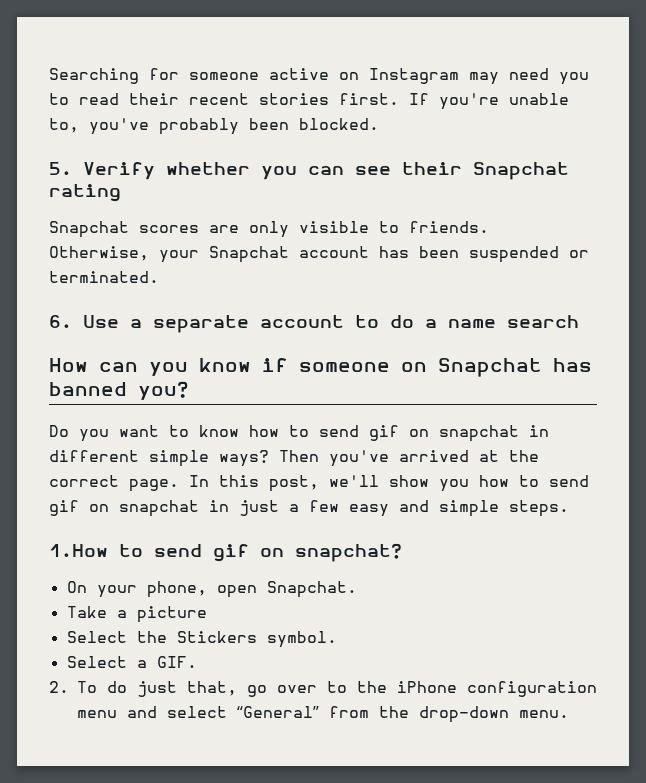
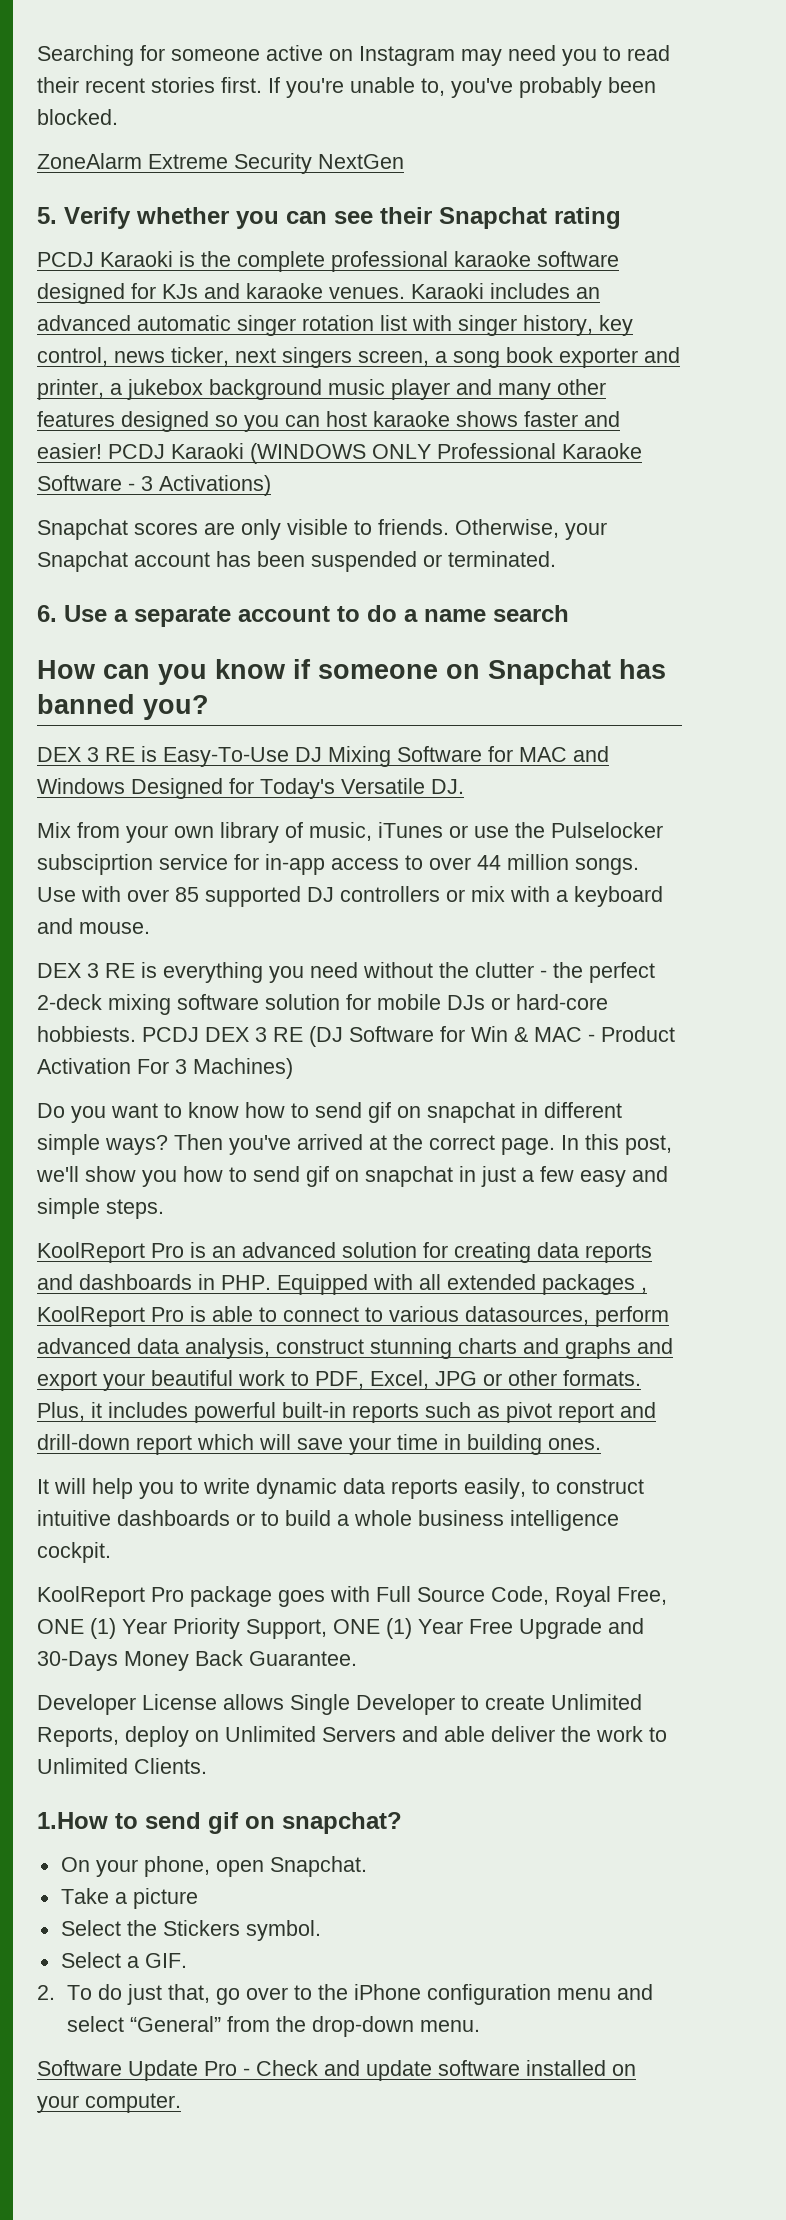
(379, 124) none -> [37,153,404,174] // ZoneAlarm Extreme Security NextGen
(121, 193) none -> [37,251,619,272] [37,283,600,304] [37,315,633,336] [37,347,680,368] [37,379,606,400] [37,411,620,432] [37,443,642,464] [37,475,271,496] // PCDJ Karaoki is the complete professional karaoke software designed for KJs and karaoke venues. Karaoki includes an advanced automatic singer rotation list with singer history, key control, news ticker, next singers screen, a song book exporter and printer, a jukebox background music player and many other features designed so you can host karaoke shows faster and easier! PCDJ Karaoki (WINDOWS ONLY Professional Karaoke Software - 3 Activations)
(188, 390) none -> [37,746,609,767] [37,778,464,799] [37,822,663,843] [37,854,639,875] [37,886,663,907] [37,918,150,934] [37,962,655,983] [37,994,608,1015] [37,1026,675,1047] [37,1058,293,1079] // DEX 3 RE is Easy-To-Use DJ Mixing Software for MAC and Windows Designed for Today's Versatile DJ. // Mix from your own library of music, iTunes or use the Pulselocker subsciprtion service for in-app access to over 44 million songs. Use with over 85 supported DJ controllers or mix with a keyboard and mouse. // DEX 3 RE is everything you need without the clutter - the perfect 2-deck mixing software solution for mobile DJs or hard-core hobbiests. PCDJ DEX 3 RE (DJ Software for Win & MAC - Product Activation For 3 Machines)
(569, 508) none -> [37,1242,652,1263] [37,1274,647,1295] [37,1306,669,1327] [37,1338,673,1359] [37,1370,641,1391] [37,1402,656,1423] [37,1434,601,1455] [37,1478,644,1499] [37,1510,619,1531] [37,1542,111,1563] [37,1586,667,1607] [37,1618,644,1639] [37,1650,357,1671] [37,1694,642,1715] [37,1726,667,1747] [37,1758,207,1774] // KoolReport Pro is an advanced solution for creating data reports and dashboards in PHP. Equipped with all extended packages , KoolReport Pro is able to connect to various datasources, perform advanced data analysis, construct stunning charts and graphs and export your beautiful work to PDF, Excel, JPG or other formats. Plus, it includes powerful built-in reports such as pivot report and drill-down report which will save your time in building ones. // It will help you to write dynamic data reports easily, to construct intuitive dashboards or to build a whole business intelligence cockpit. // KoolReport Pro package goes with Full Source Code, Royal Free, ONE (1) Year Priority Support, ONE (1) Year Free Upgrade and 30-Days Money Back Guarantee. // Developer License allows Single Developer to create Unlimited Reports, deploy on Unlimited Servers and able deliver the work to Unlimited Clients.
(569, 714) none -> [37,2060,636,2081] [37,2093,181,2113] // Software Update Pro - Check and update software installed on your computer.

